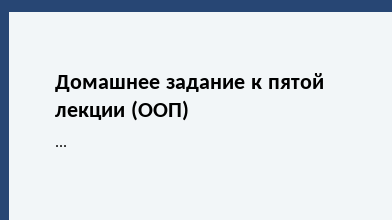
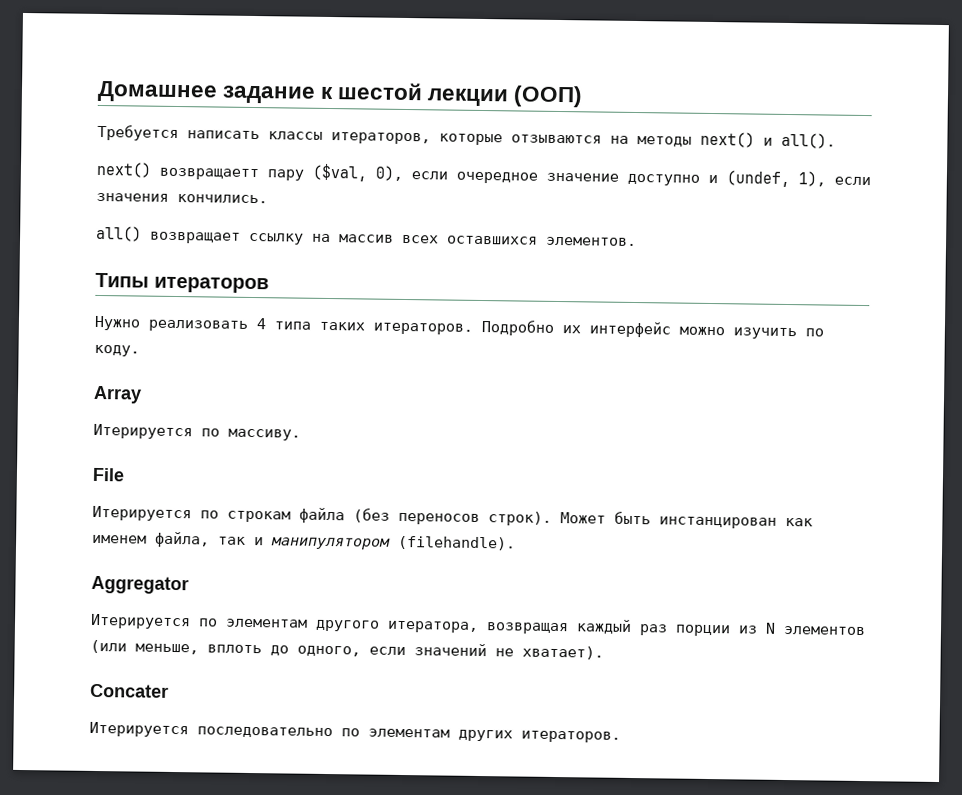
[267,73,324,89] пятой -> [337,82,424,101] шестой
[55,145,67,147] ... -> [97,124,836,149] [96,161,871,188] [96,192,268,204] [96,225,637,247] [95,272,269,294] [94,315,824,340] [94,344,140,357] [93,385,142,404] [93,423,301,441] [92,467,125,482] [92,505,813,529] [92,531,516,551] [91,575,189,595] [90,613,866,637] [90,639,604,660] [90,683,169,698] [89,721,621,743] Требуется написать классы итераторов, которые отзываются на методы next() и all(). // next() возвращаетт пару ($val, 0), если очередное значение доступно и (undef, 1), если значения кончились. // all() возвращает ссылку на массив всех оставшихся элементов. // Типы итераторов // Нужно реализовать 4 типа таких итераторов. Подробно их интерфейс можно изучить по коду. // Array // Итерируется по массиву. // File // Итерируется по строкам файла (без переносов строк). Может быть инстанцирован как именем файла, так и манипулятором (filehandle). // Aggregator // Итерируется по элементам другого итератора, возвращая каждый раз порции из N элементов (или меньше, вплоть до одного, если значений не хватает). // Concater // Итерируется последовательно по элементам других итераторов.

